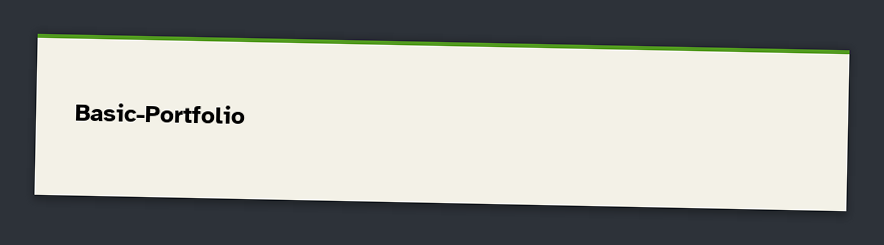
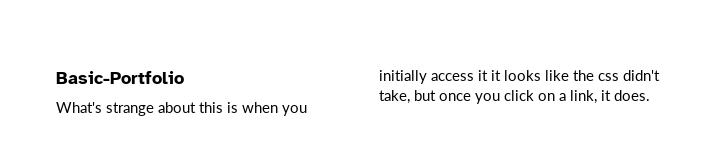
(246, 113) none -> [56,102,307,116] [379,70,660,84] [379,90,650,104] // What's strange about this is when you initially access it it looks like the css didn't take, but once you click on a link, it does.

